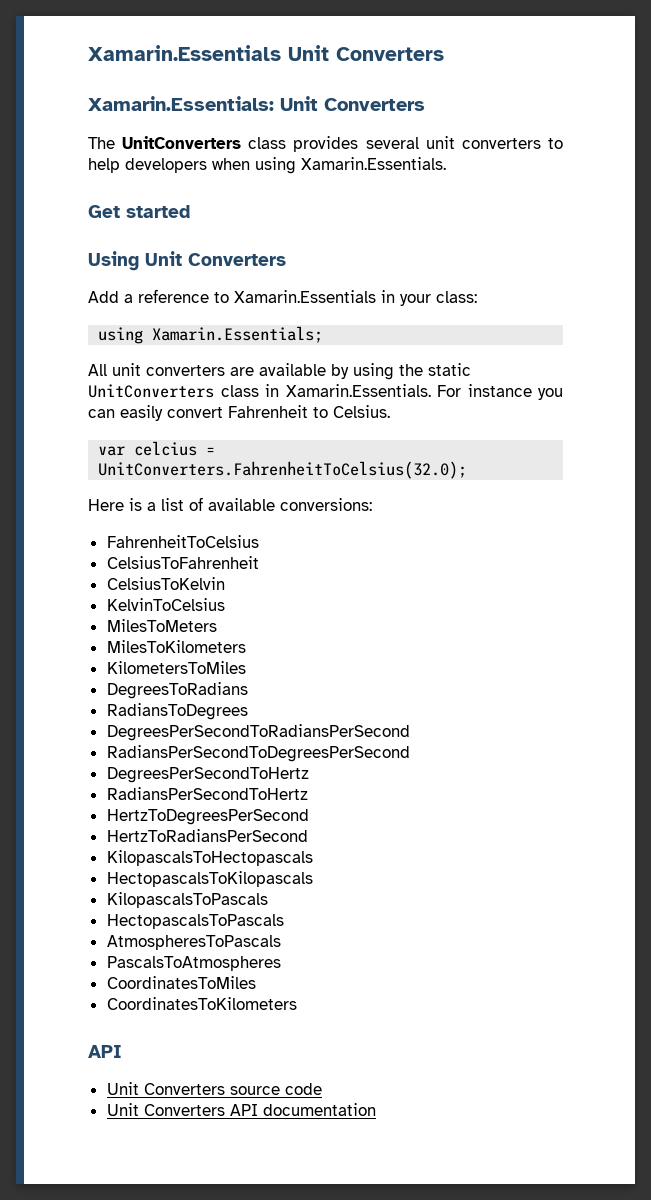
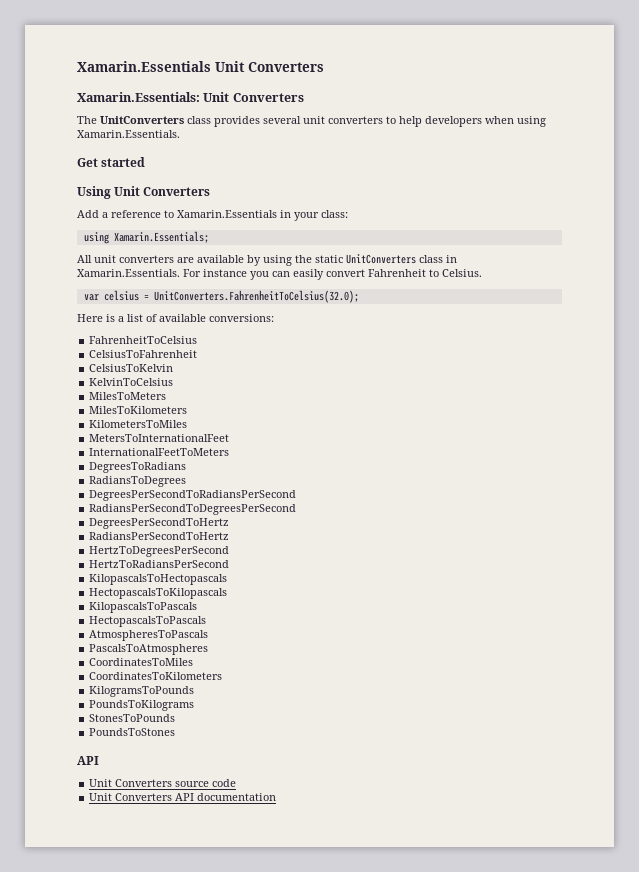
[134,441,198,456] celcius -> [103,290,139,301] celsius
(246, 667) none -> [89,434,230,442] [89,448,230,456] // MetersToInternationalFeet // InternationalFeetToMeters
(297, 1003) none -> [89,686,195,697] [89,700,195,711] [89,714,176,722] [89,728,176,736] // KilogramsToPounds // PoundsToKilograms // StonesToPounds // PoundsToStones

